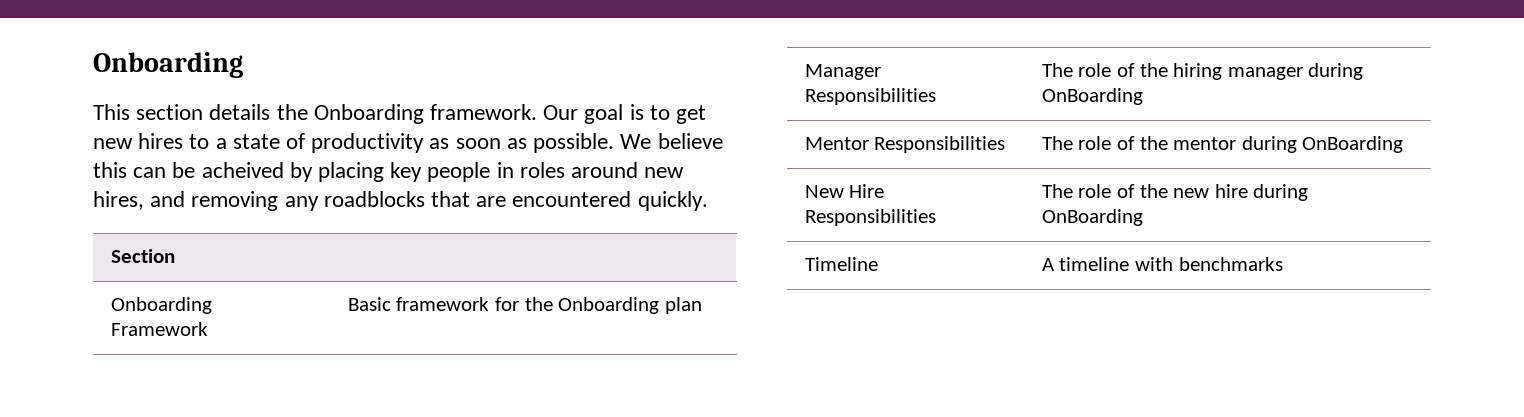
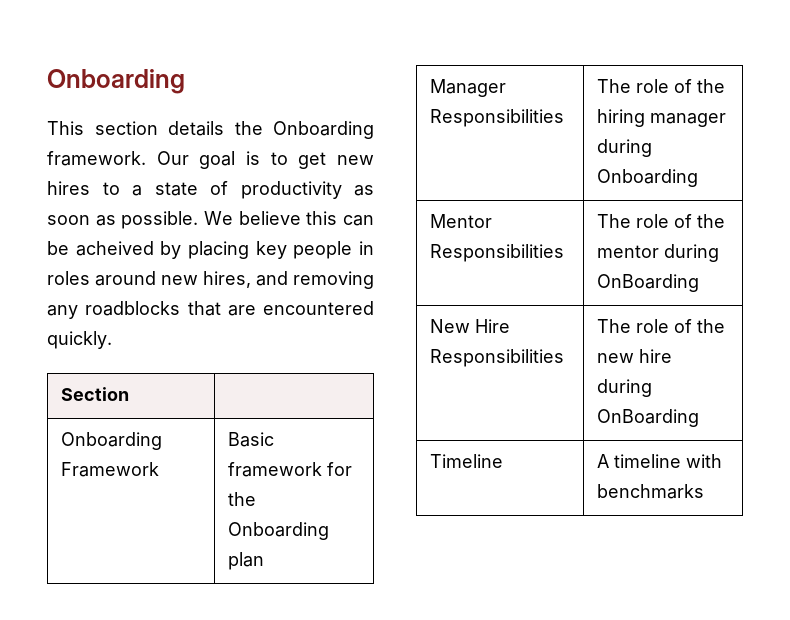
[1041,88,1143,105] OnBoarding -> [596,169,698,187] Onboarding

